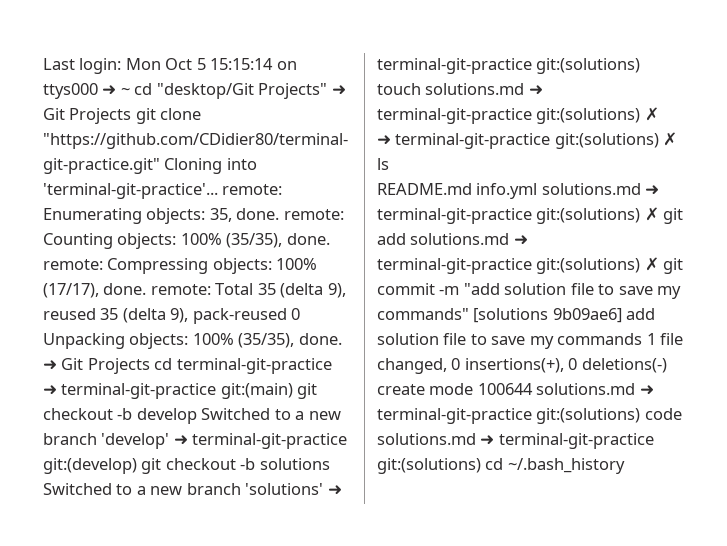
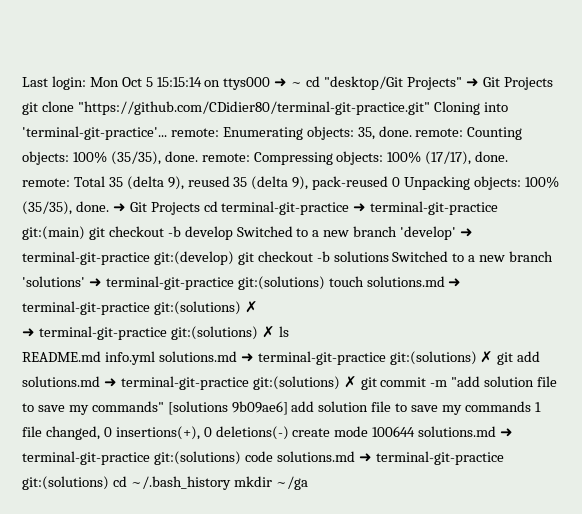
(625, 466) none -> [233,476,308,490] mkdir ~/ga

